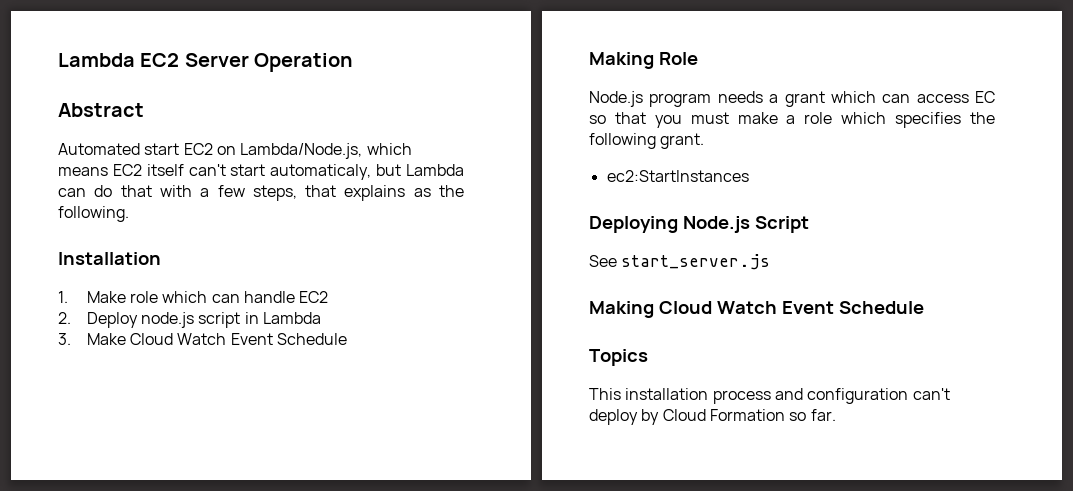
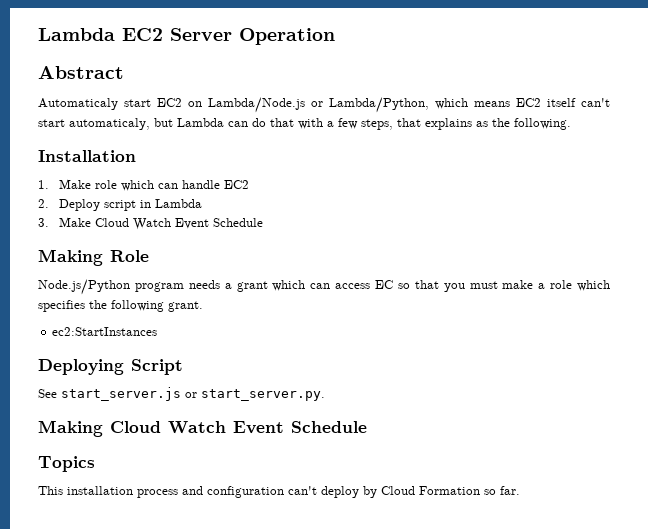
[58,143,140,155] Automated -> [38,98,118,110] Automaticaly
[240,143,363,159] Lambda/Node.js, -> [208,97,429,113] Lambda/Node.js or Lambda/Python,
[141,312,195,328] node.js -> (100, 205) none
[589,91,643,107] Node.js -> [38,279,130,295] Node.js/Python
[682,216,750,233] Node.js -> (124, 367) none
(771, 262) none -> [185,389,325,401] or start_server.py.

